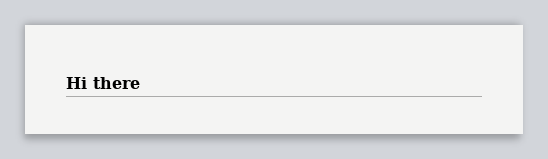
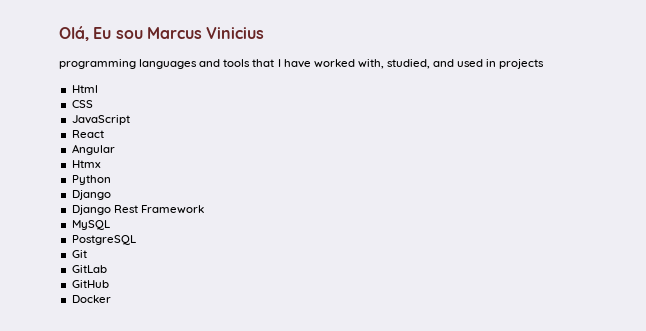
[66,77,140,89] Hi there -> [59,26,265,41] [59,59,545,69] [71,85,98,93] [71,100,93,108] [71,115,130,125] [71,130,104,138] [71,144,115,155] [71,160,101,168] [71,175,111,185] [71,190,111,200] [71,205,204,215] [71,220,110,230] [71,235,136,245] [71,250,87,258] [71,265,107,273] [71,280,109,288] [71,295,111,303] Olá, Eu sou Marcus Vinicius // programming languages and tools that I have worked with, studied, and used in projects // Html // CSS // JavaScript // React // Angular // Htmx // Python // Django // Django Rest Framework // MySQL // PostgreSQL // Git // GitLab // GitHub // Docker

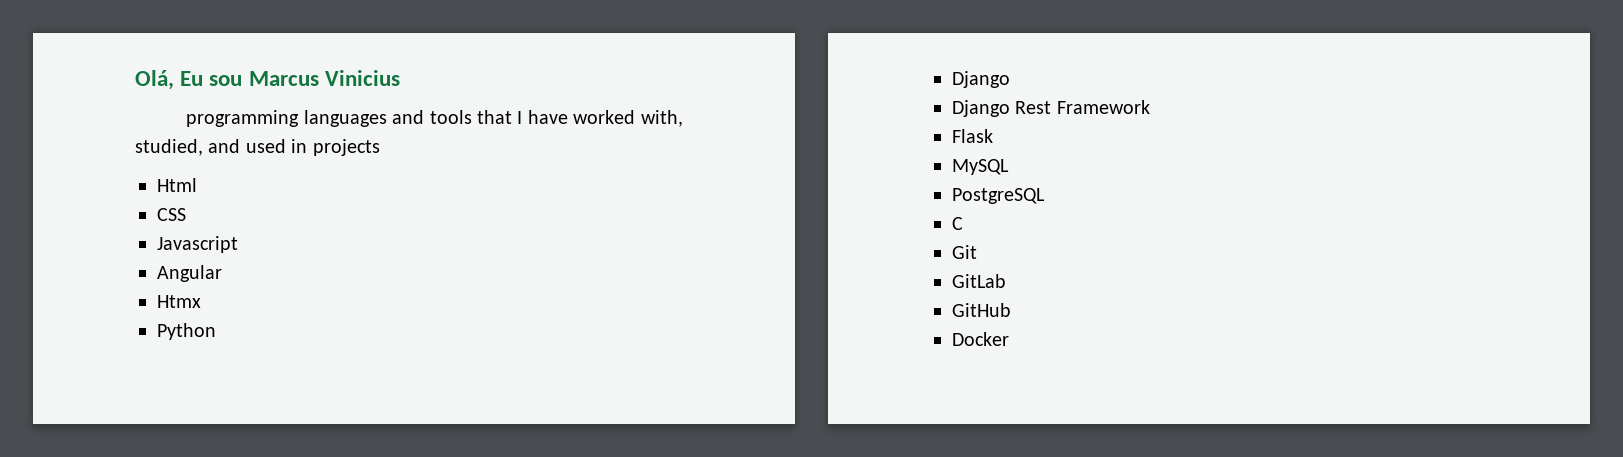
[71,115,130,125] [71,130,104,138] JavaScript // React -> [157,236,238,253] Javascript
(204, 209) none -> [952,129,993,143] // Flask
(136, 240) none -> [952,217,963,230] // C

